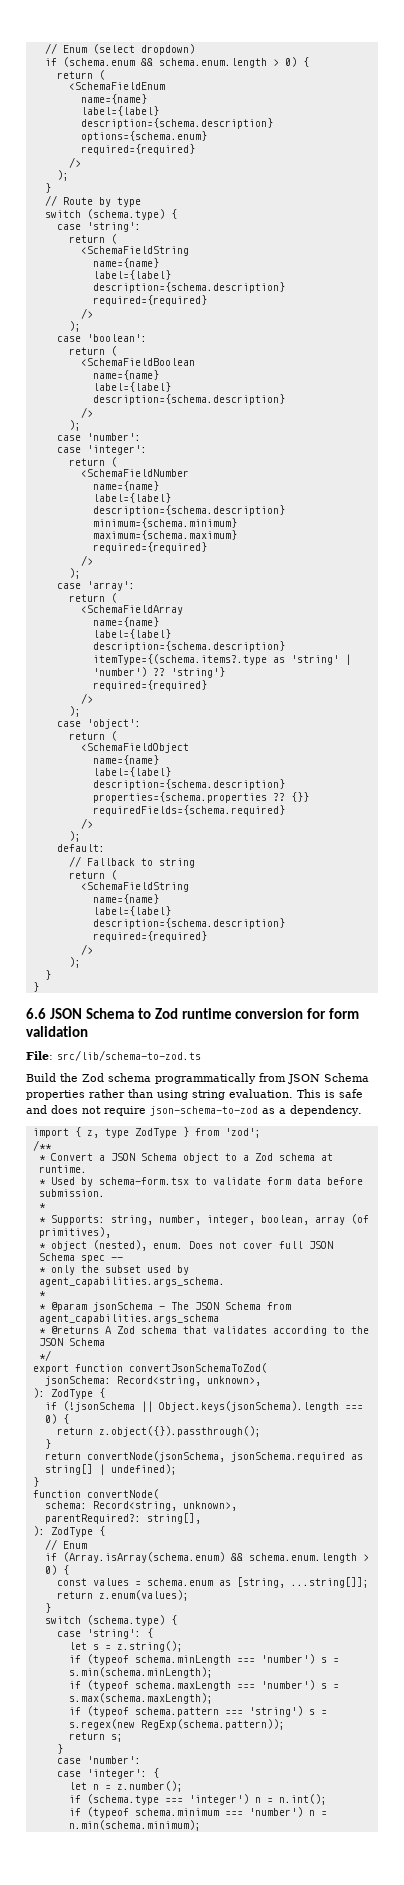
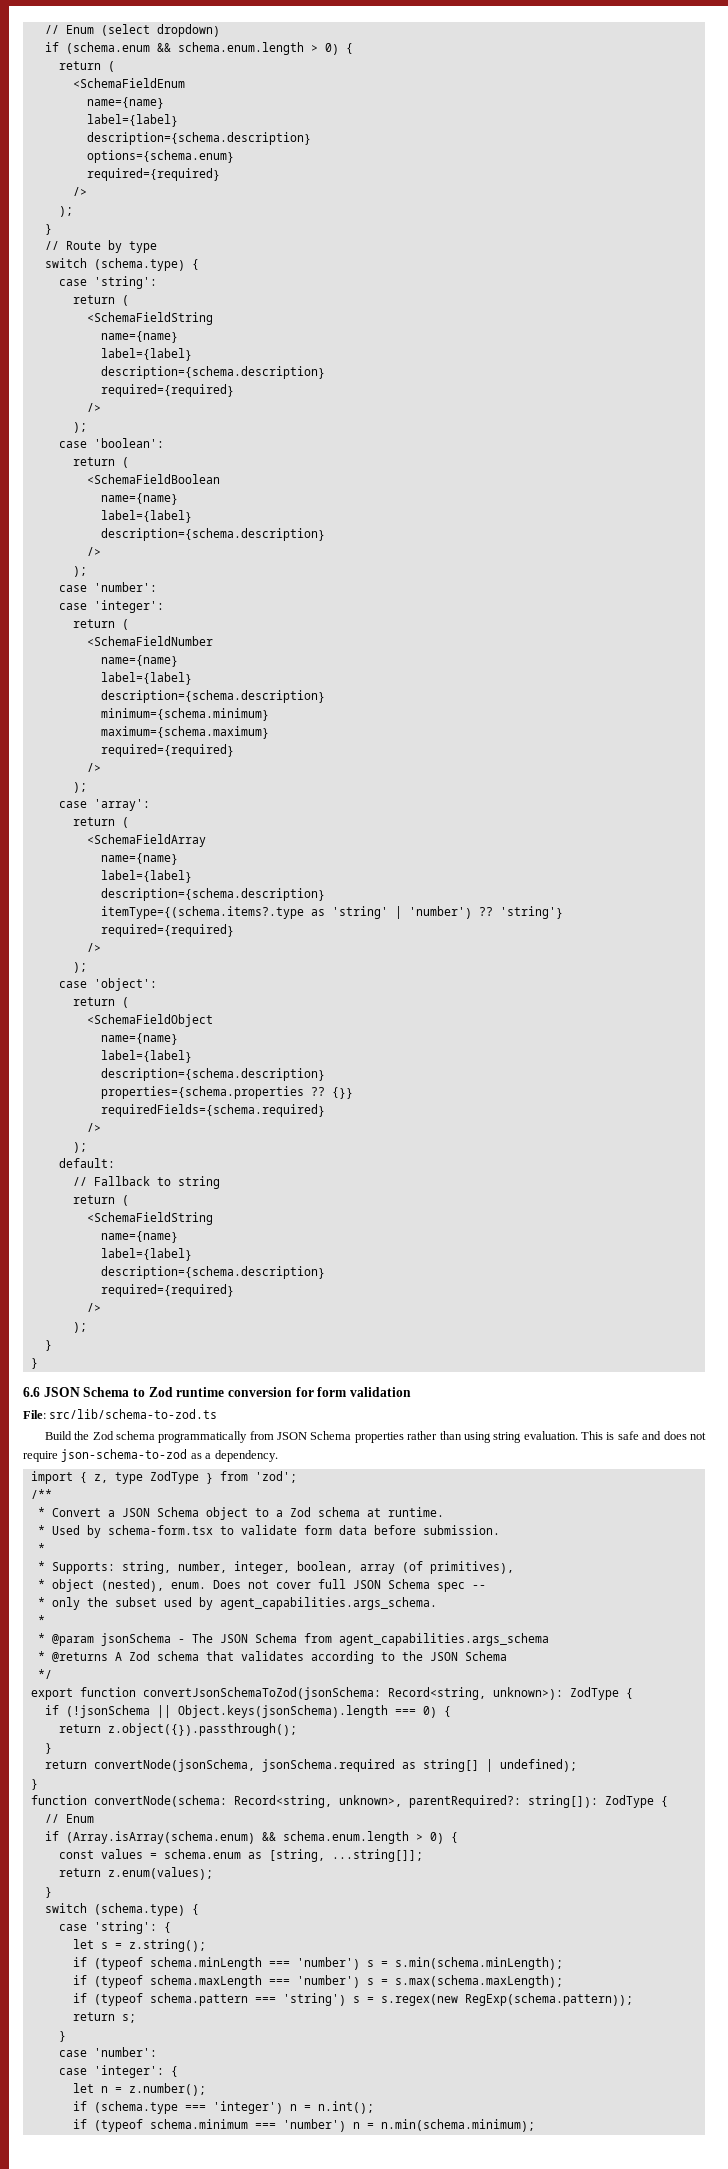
[128,1363,267,1373] [44,1376,261,1386] [32,1388,45,1398] convertJsonSchemaToZod( // jsonSchema: Record<string, unknown>, // ): -> [142,1687,563,1700] convertJsonSchemaToZod(jsonSchema: Record<string, unknown>):
[86,1489,159,1499] [44,1501,237,1511] [44,1513,201,1524] [32,1526,45,1536] convertNode( // schema: Record<string, unknown>, // parentRequired?: string[], // ): -> [93,1795,598,1808] convertNode(schema: Record<string, unknown>, parentRequired?: string[]):

